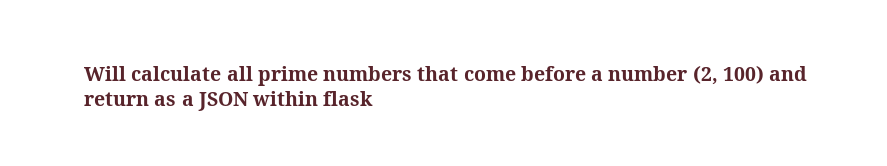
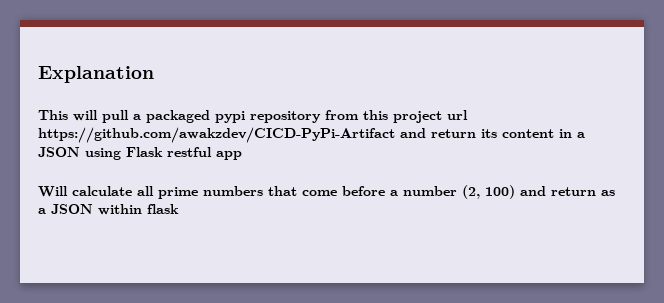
(84, 73) none -> [38,66,154,83] [38,110,468,123] [38,127,585,143] [38,147,242,160] Explanation // This will pull a packaged pypi repository from this project url https://github.com/awakzdev/CICD-PyPi-Artifact and return its content in a JSON using Flask restful app //

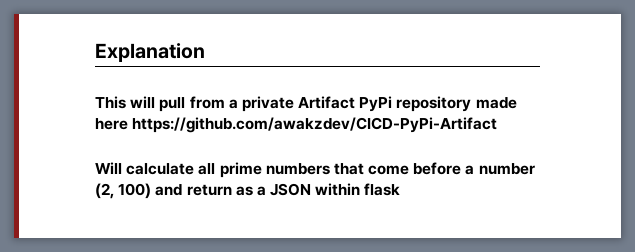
[133,110,468,123] [38,127,585,143] [38,147,242,160] a packaged pypi repository from this project url https://github.com/awakzdev/CICD-PyPi-Artifact and return its content in a JSON using Flask restful app -> [189,96,517,112] [95,117,498,133] from a private Artifact PyPi repository made here https://github.com/awakzdev/CICD-PyPi-Artifact

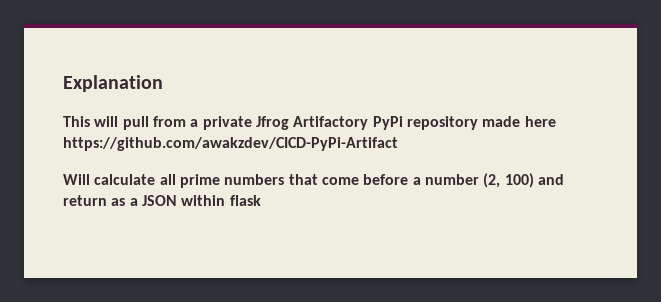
[298,96,356,109] Artifact -> [255,116,369,130] Jfrog Artifactory

